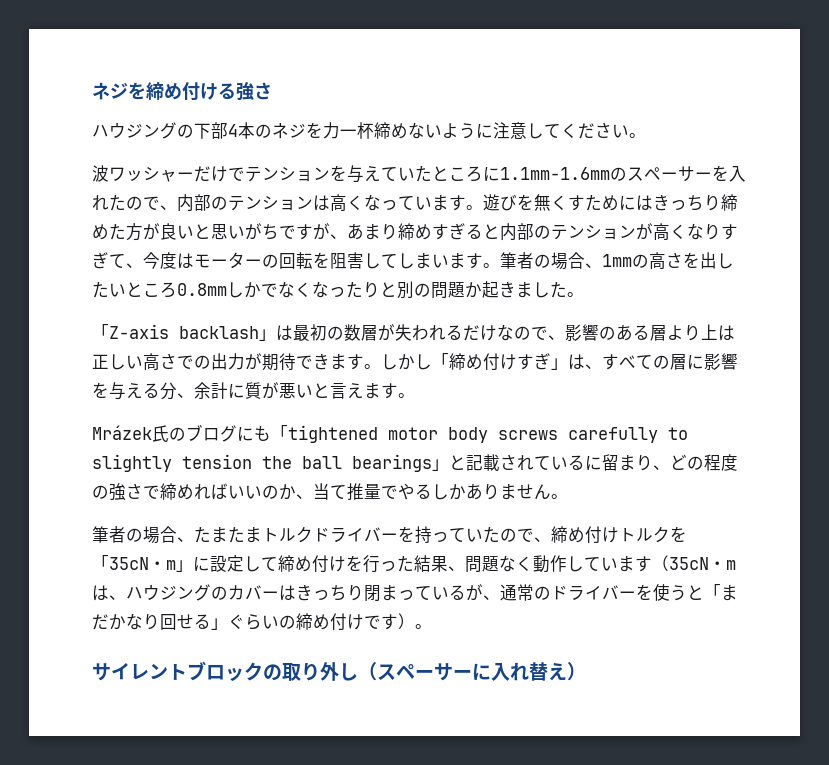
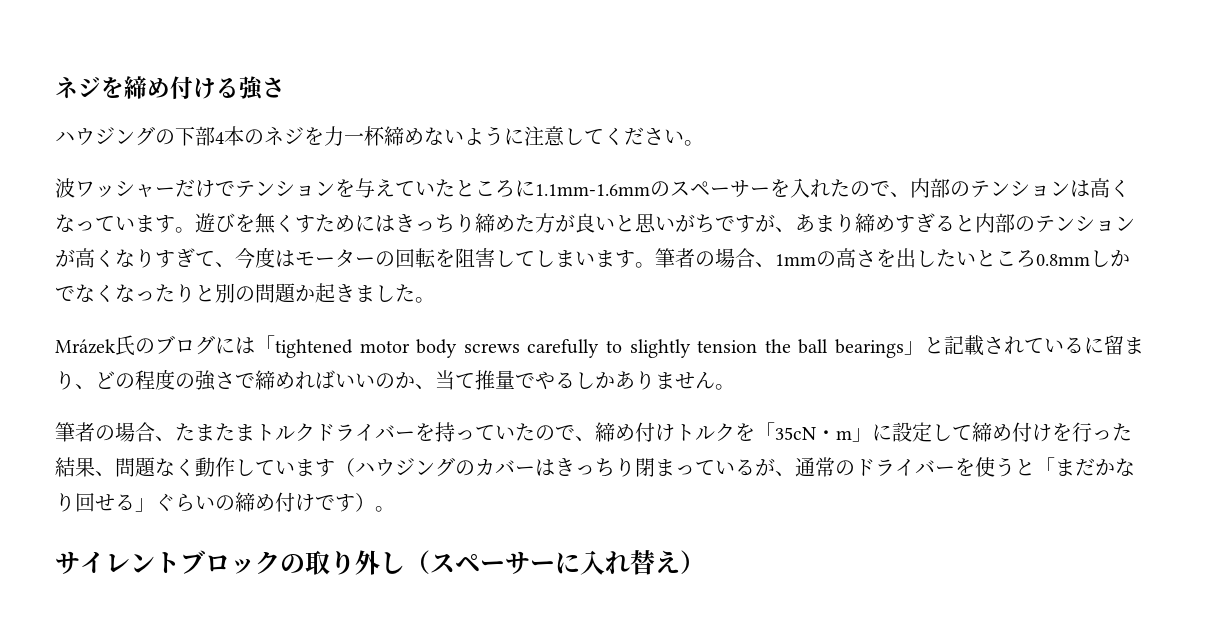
[92,324,735,341] [92,353,738,371] [92,382,415,400] // 「Z-axis backlash」は最初の数層が失われるだけなので、影響のある層より上は正しい高さでの出力が期待できます。しかし「締め付けすぎ」は、すべての層に影響を与える分、余計に質が悪いと言えます。 -> (435, 300) none
[254,425,271,441] も -> [235,337,255,354] は
[669,557,736,570] [92,585,126,601] 35cN・mは、 -> (355, 467) none

